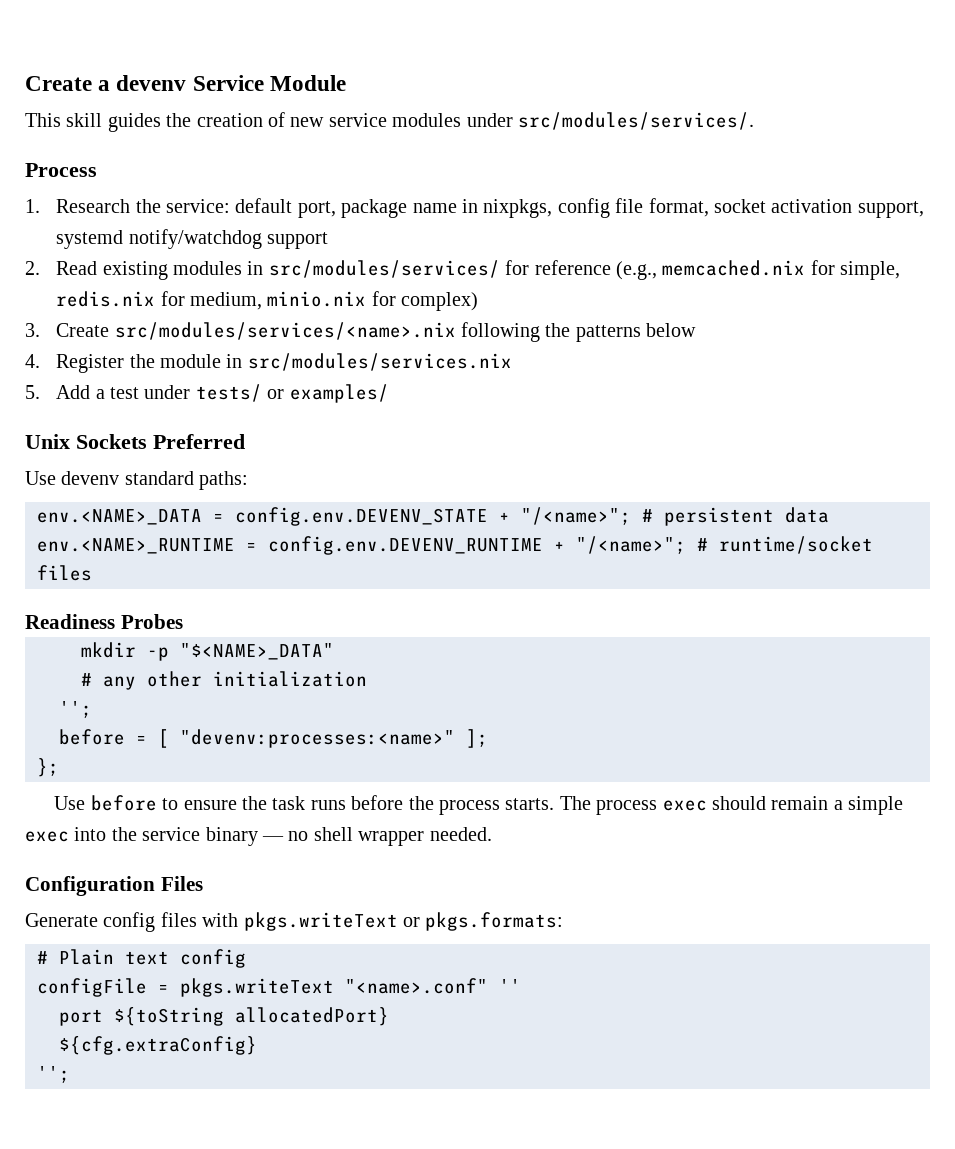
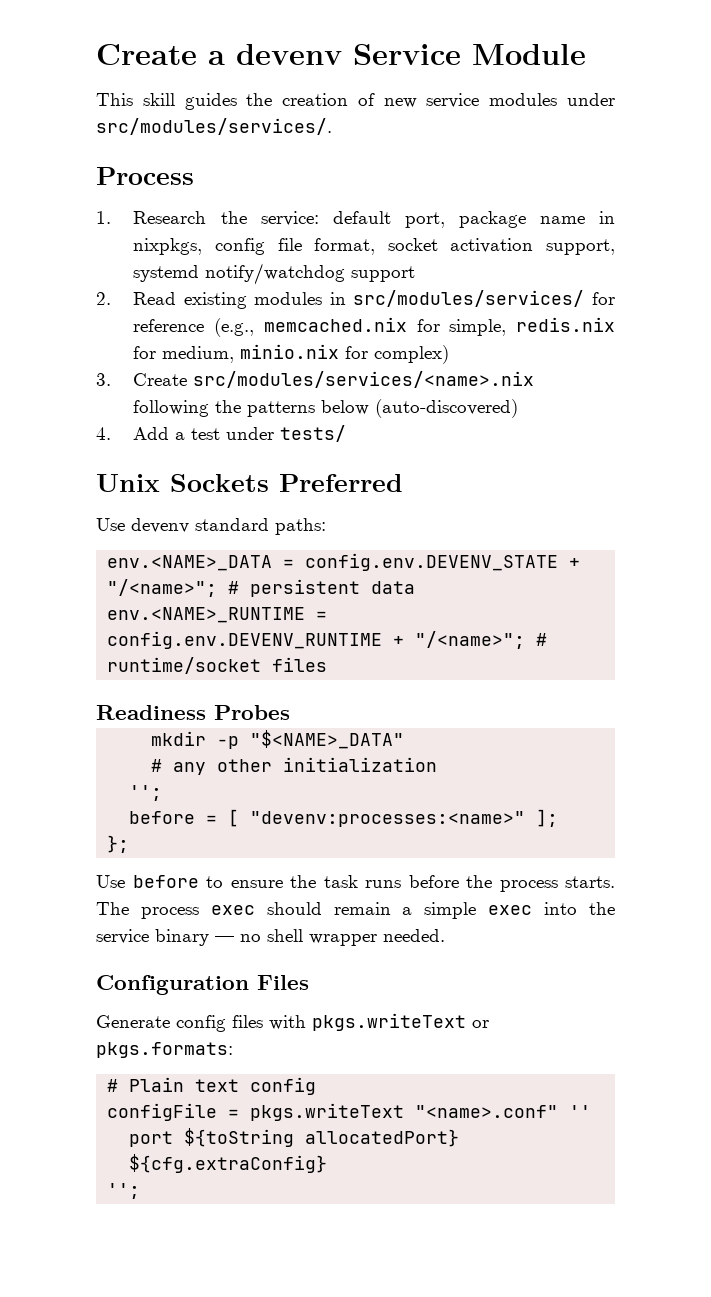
[25,353,512,373] [25,385,40,399] // 4. Register the module in src/modules/services.nix // 5. -> [375,399,519,418] [96,427,111,440] (auto-discovered) // 4.
[267,384,389,403] or examples/ -> (347, 433) none

